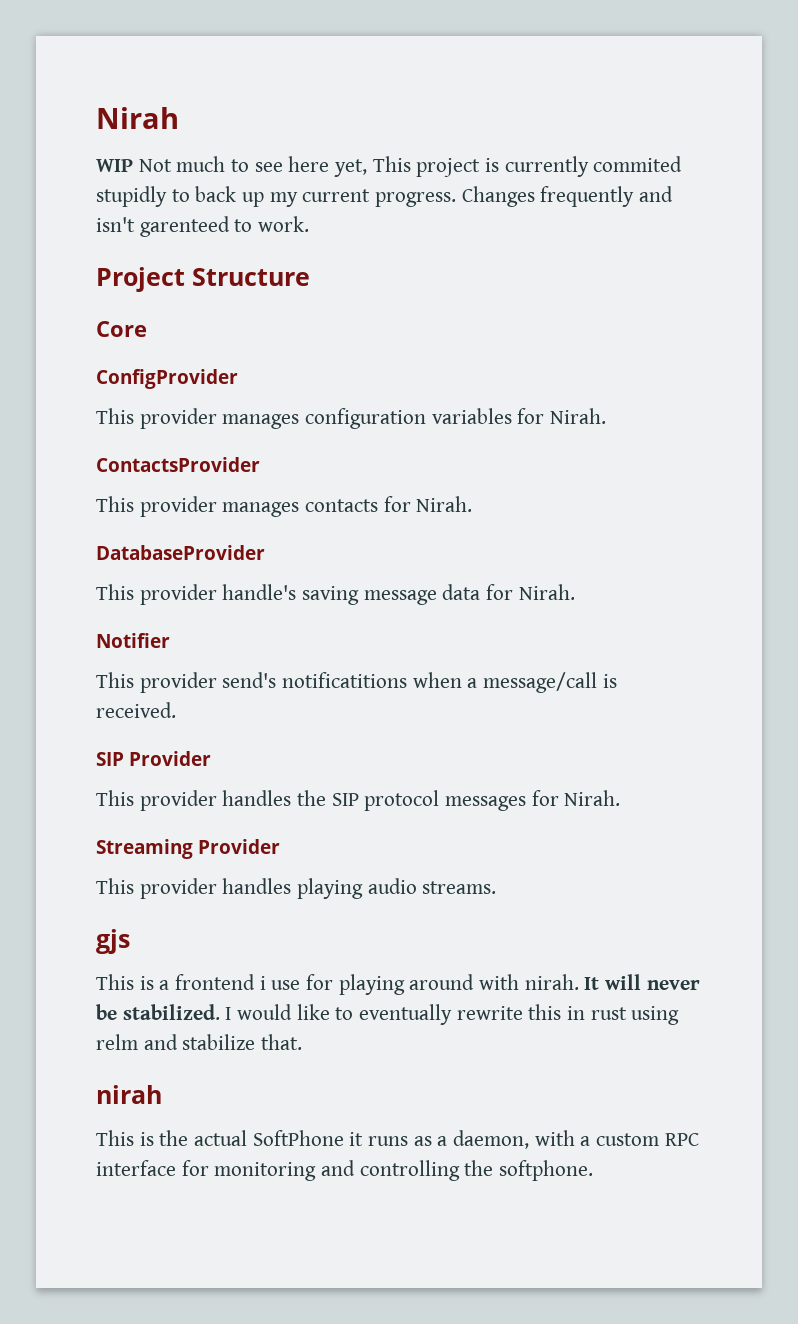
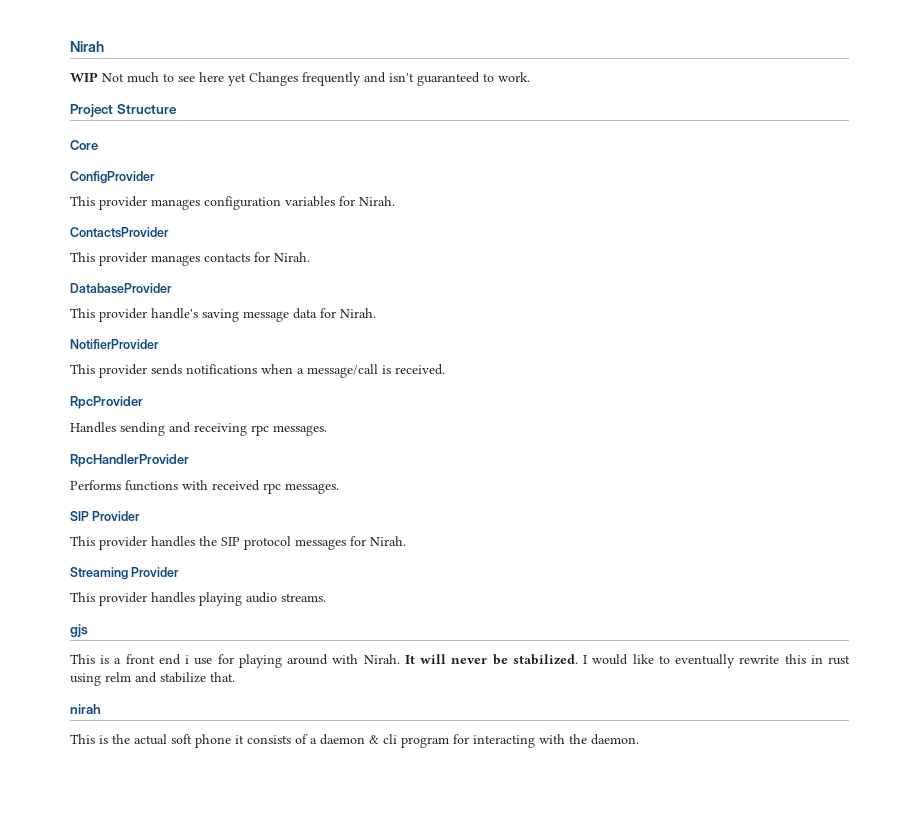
[334,156,683,177] [96,186,457,207] yet, This project is currently commited stupidly to back up my current progress. -> [228,73,246,86] yet
[139,216,230,237] garenteed -> [417,72,480,86] guaranteed
[96,633,170,648] [96,672,408,693] Notifier // This provider send's notificatitions -> [70,339,159,349] [70,364,257,378] NotifierProvider // This provider sends notifications
(176, 710) none -> [70,396,143,409] [70,422,327,436] [70,454,189,467] [70,480,339,494] // RpcProvider // Handles sending and receiving rpc messages. // RpcHandlerProvider // Performs functions with received rpc messages.
[175,974,256,990] frontend -> [125,654,181,665] front end
[524,974,579,990] nirah. -> [363,654,400,664] Nirah.
[252,1130,699,1149] [96,1160,594,1181] SoftPhone it runs as a daemon, with a custom RPC interface for monitoring and controlling the softphone. -> [171,734,639,748] soft phone it consists of a daemon & cli program for interacting with the daemon.

